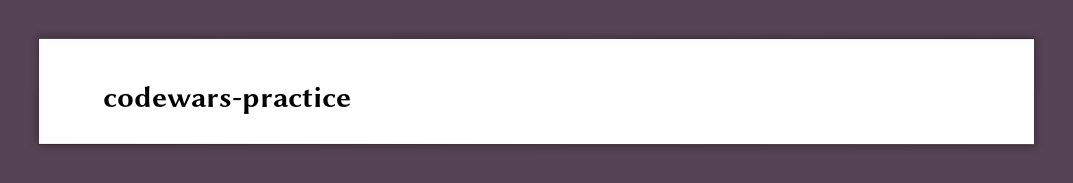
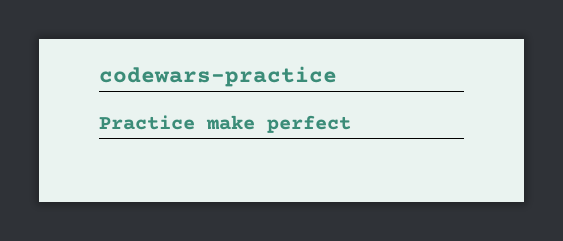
(352, 99) none -> [99,115,351,133] // Practice make perfect

